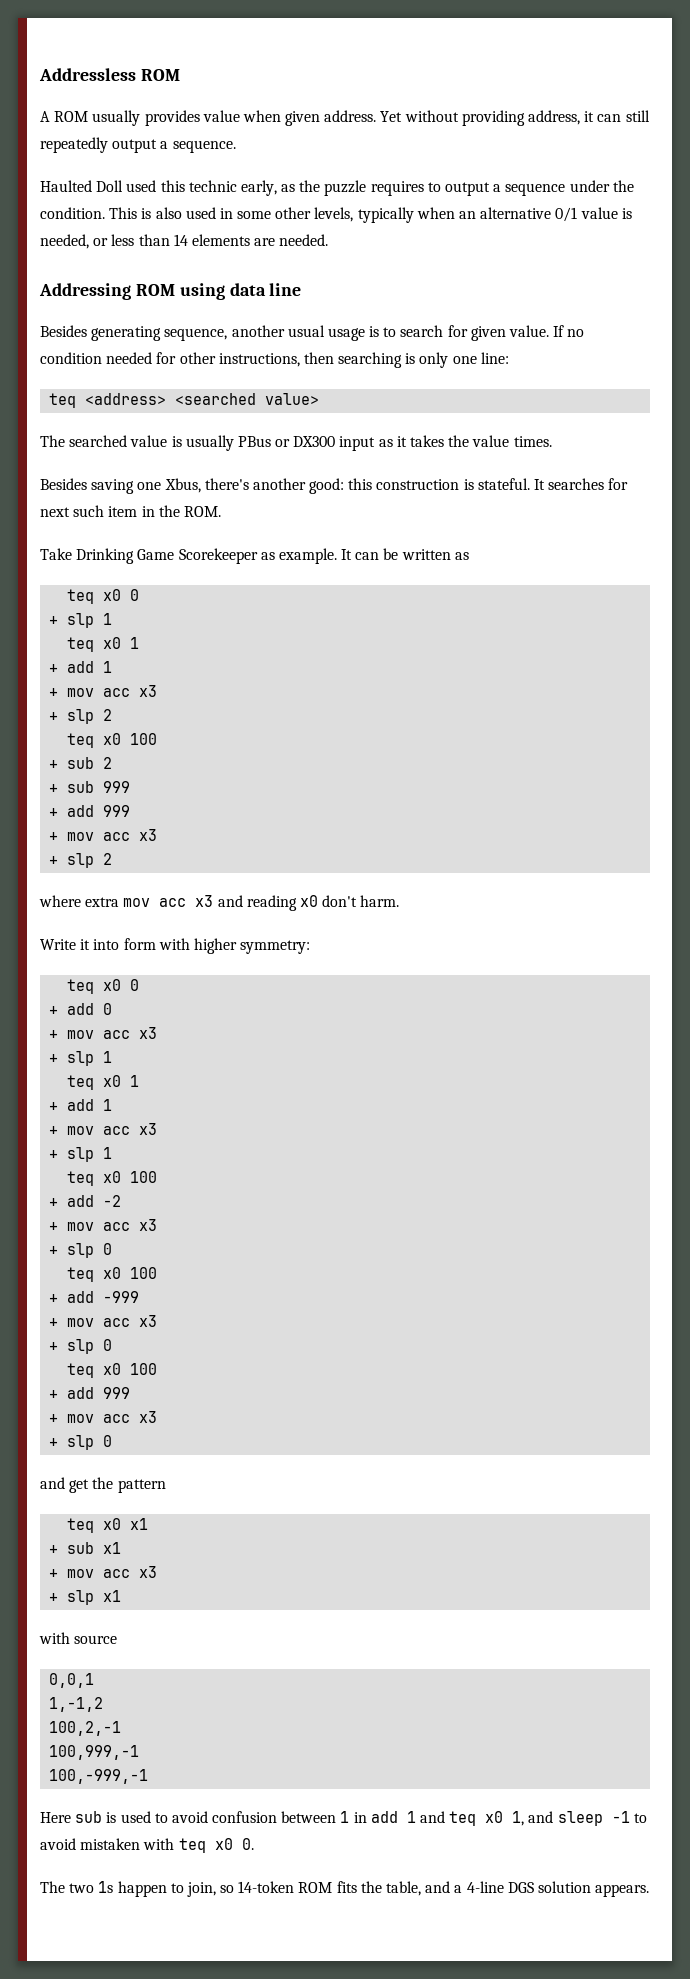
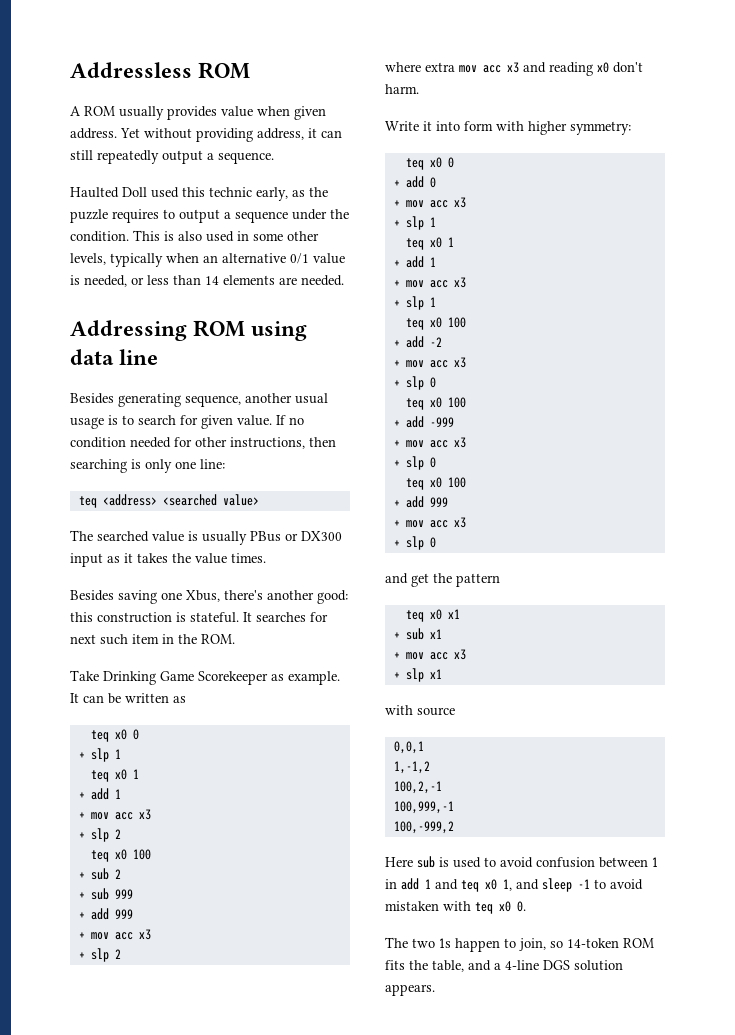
[49,1769,149,1784] 100,-999,-1 -> [393,821,454,834] 100,-999,2

